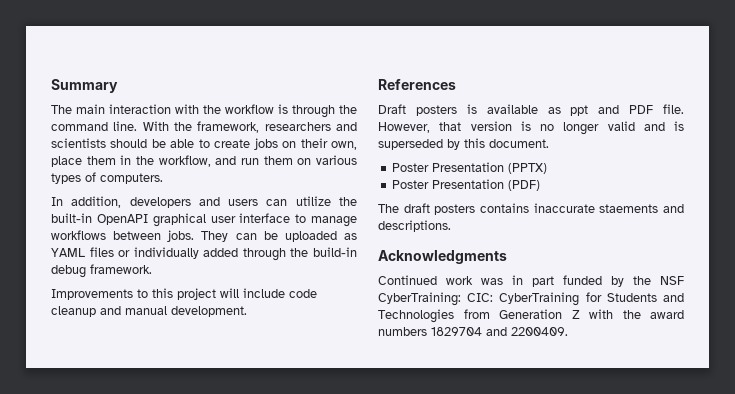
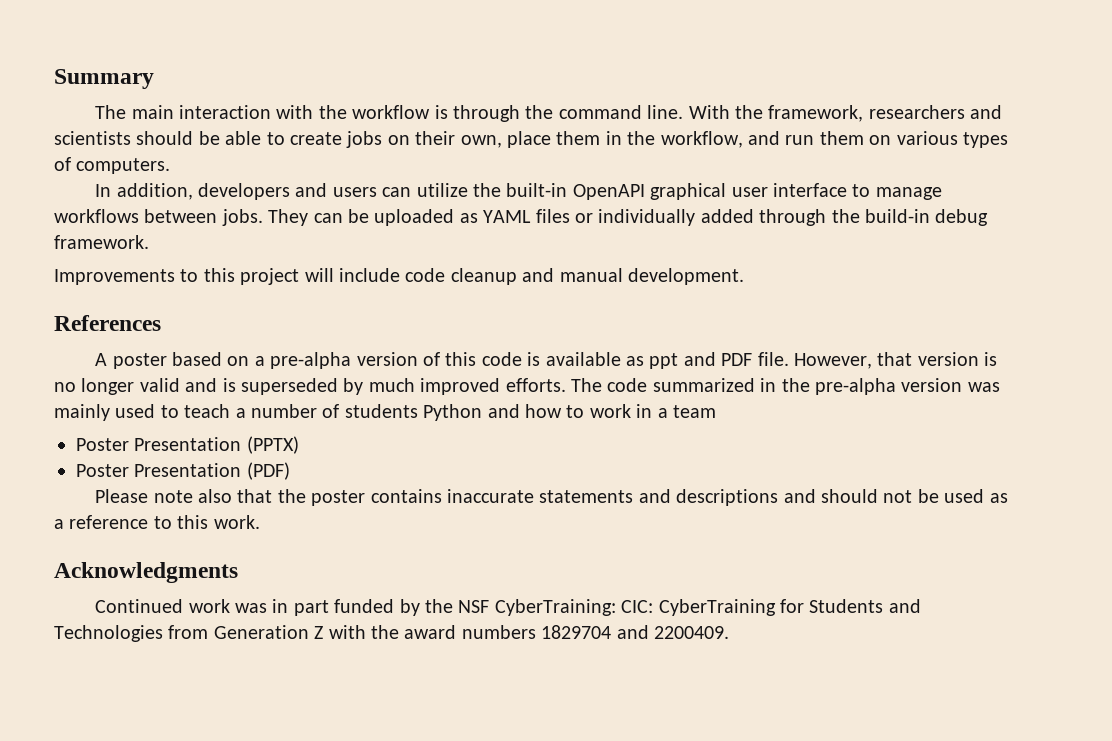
[378,104,457,116] Draft posters -> [95,352,522,369] A poster based on a pre-alpha version of this code
[464,138,549,148] this document. -> [368,378,1000,395] [54,404,716,421] much improved efforts. The code summarized in the pre-alpha version was mainly used to teach a number of students Python and how to work in a team
[378,203,684,215] [378,220,451,232] The draft posters contains inaccurate staements and descriptions. -> [95,489,1008,506] [54,515,260,529] Please note also that the poster contains inaccurate statements and descriptions and should not be used as a reference to this work.

